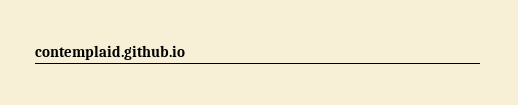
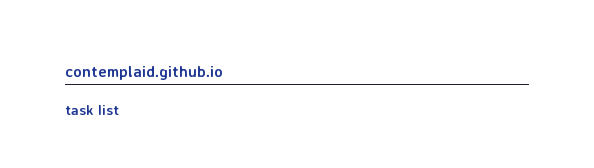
(185, 52) none -> [65,105,119,115] // task list

